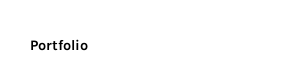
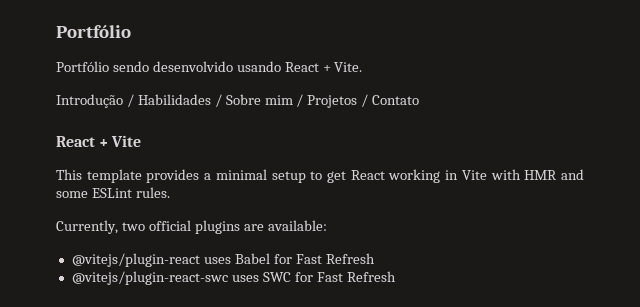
[30,39,88,51] Portfolio -> [56,25,131,38] [56,61,363,72] [56,94,420,108] [56,135,142,147] [56,169,585,183] [56,187,170,198] [56,220,327,234] [71,253,375,267] [71,271,396,285] Portfólio // Portfólio sendo desenvolvido usando React + Vite. // Introdução / Habilidades / Sobre mim / Projetos / Contato // React + Vite // This template provides a minimal setup to get React working in Vite with HMR and some ESLint rules. // Currently, two official plugins are available: // @vitejs/plugin-react uses Babel for Fast Refresh // @vitejs/plugin-react-swc uses SWC for Fast Refresh

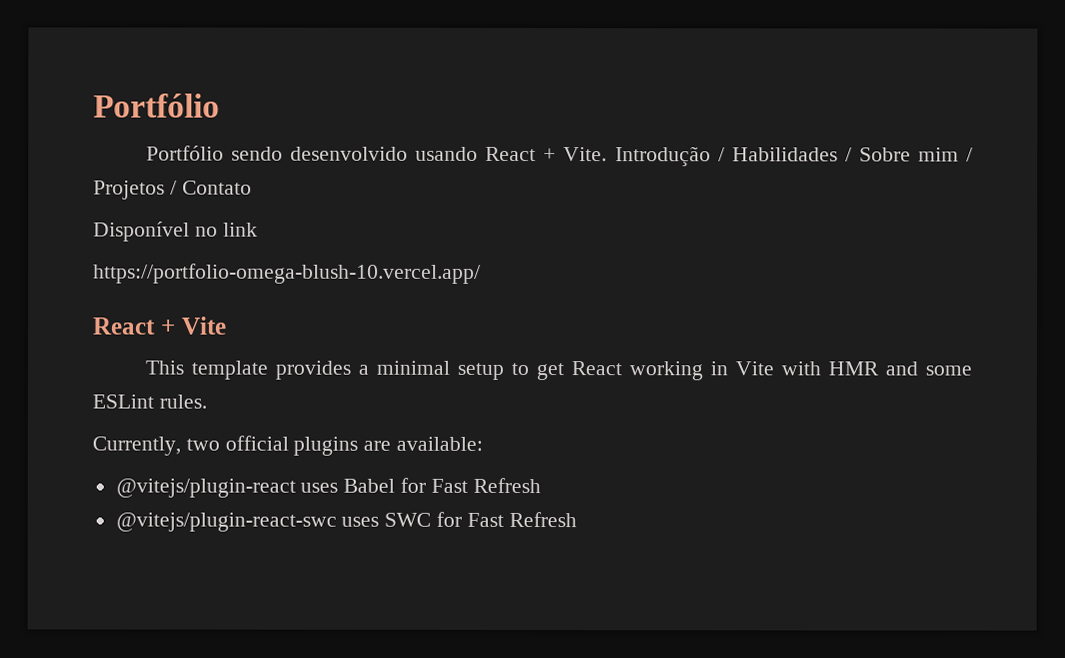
(363, 67) // -> (608, 154) none
(420, 100) none -> [93,221,258,242] [93,263,481,284] // Disponível no link // https://portfolio-omega-blush-10.vercel.app/

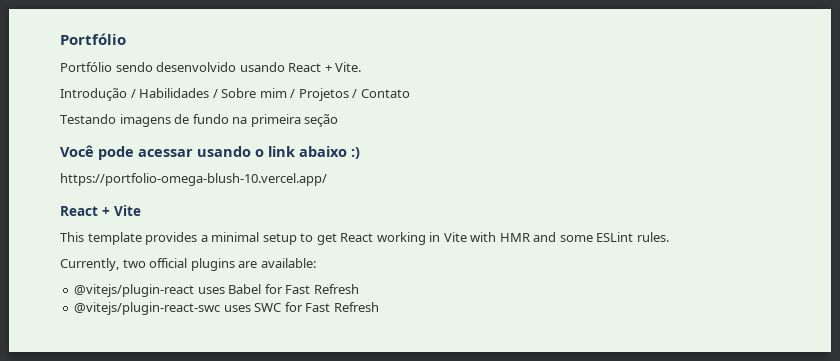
(608, 154) none -> (362, 67) //
[93,221,218,242] Disponível no -> [60,114,339,127] [60,145,264,160] Testando imagens de fundo na primeira seção // Você pode acessar usando o
(258, 229) none -> [299,146,360,159] abaixo :)

